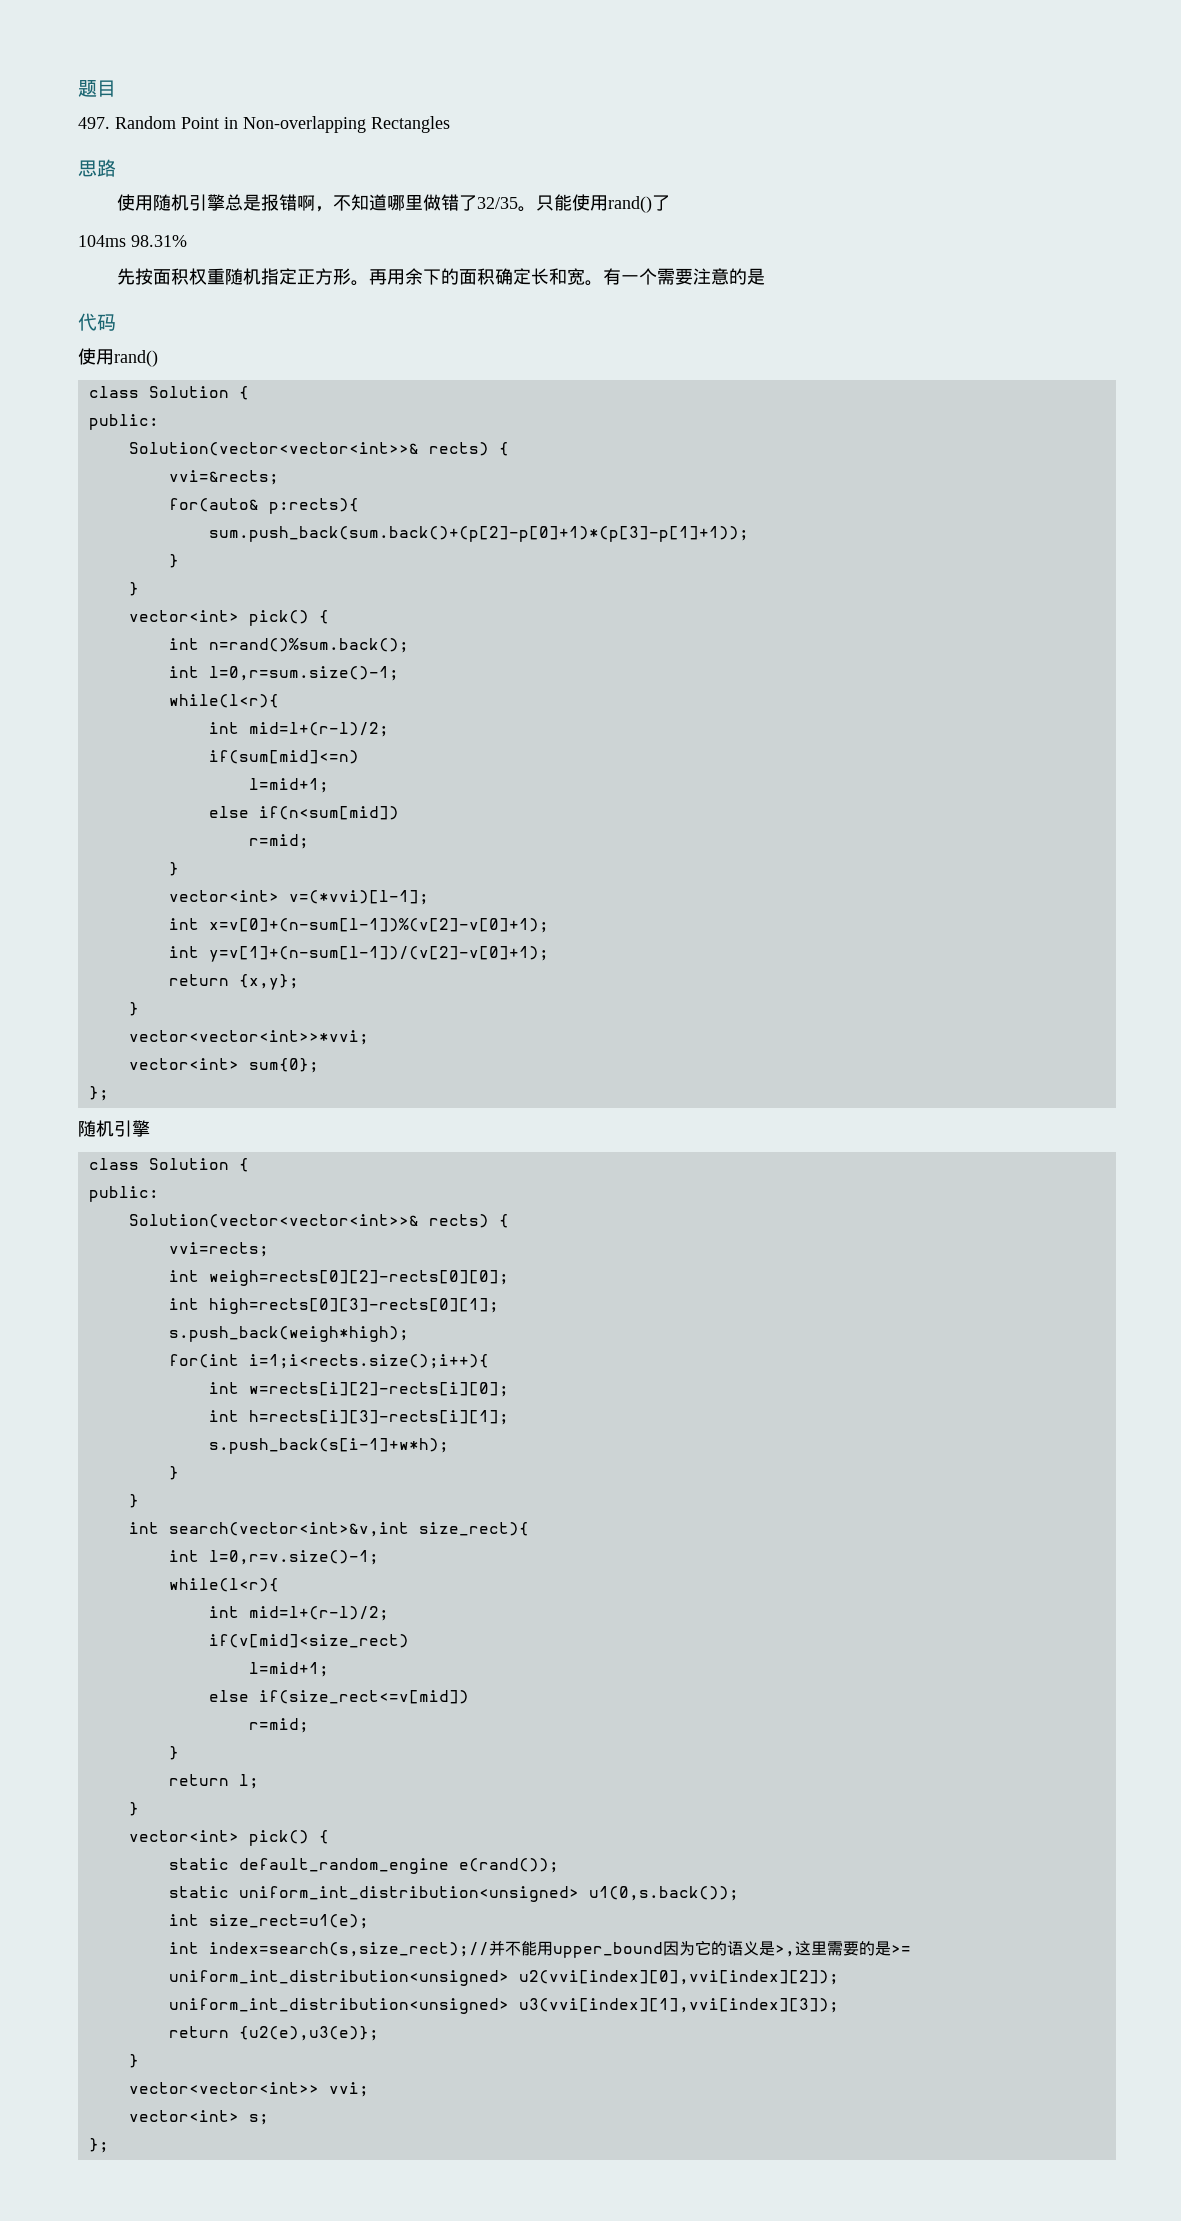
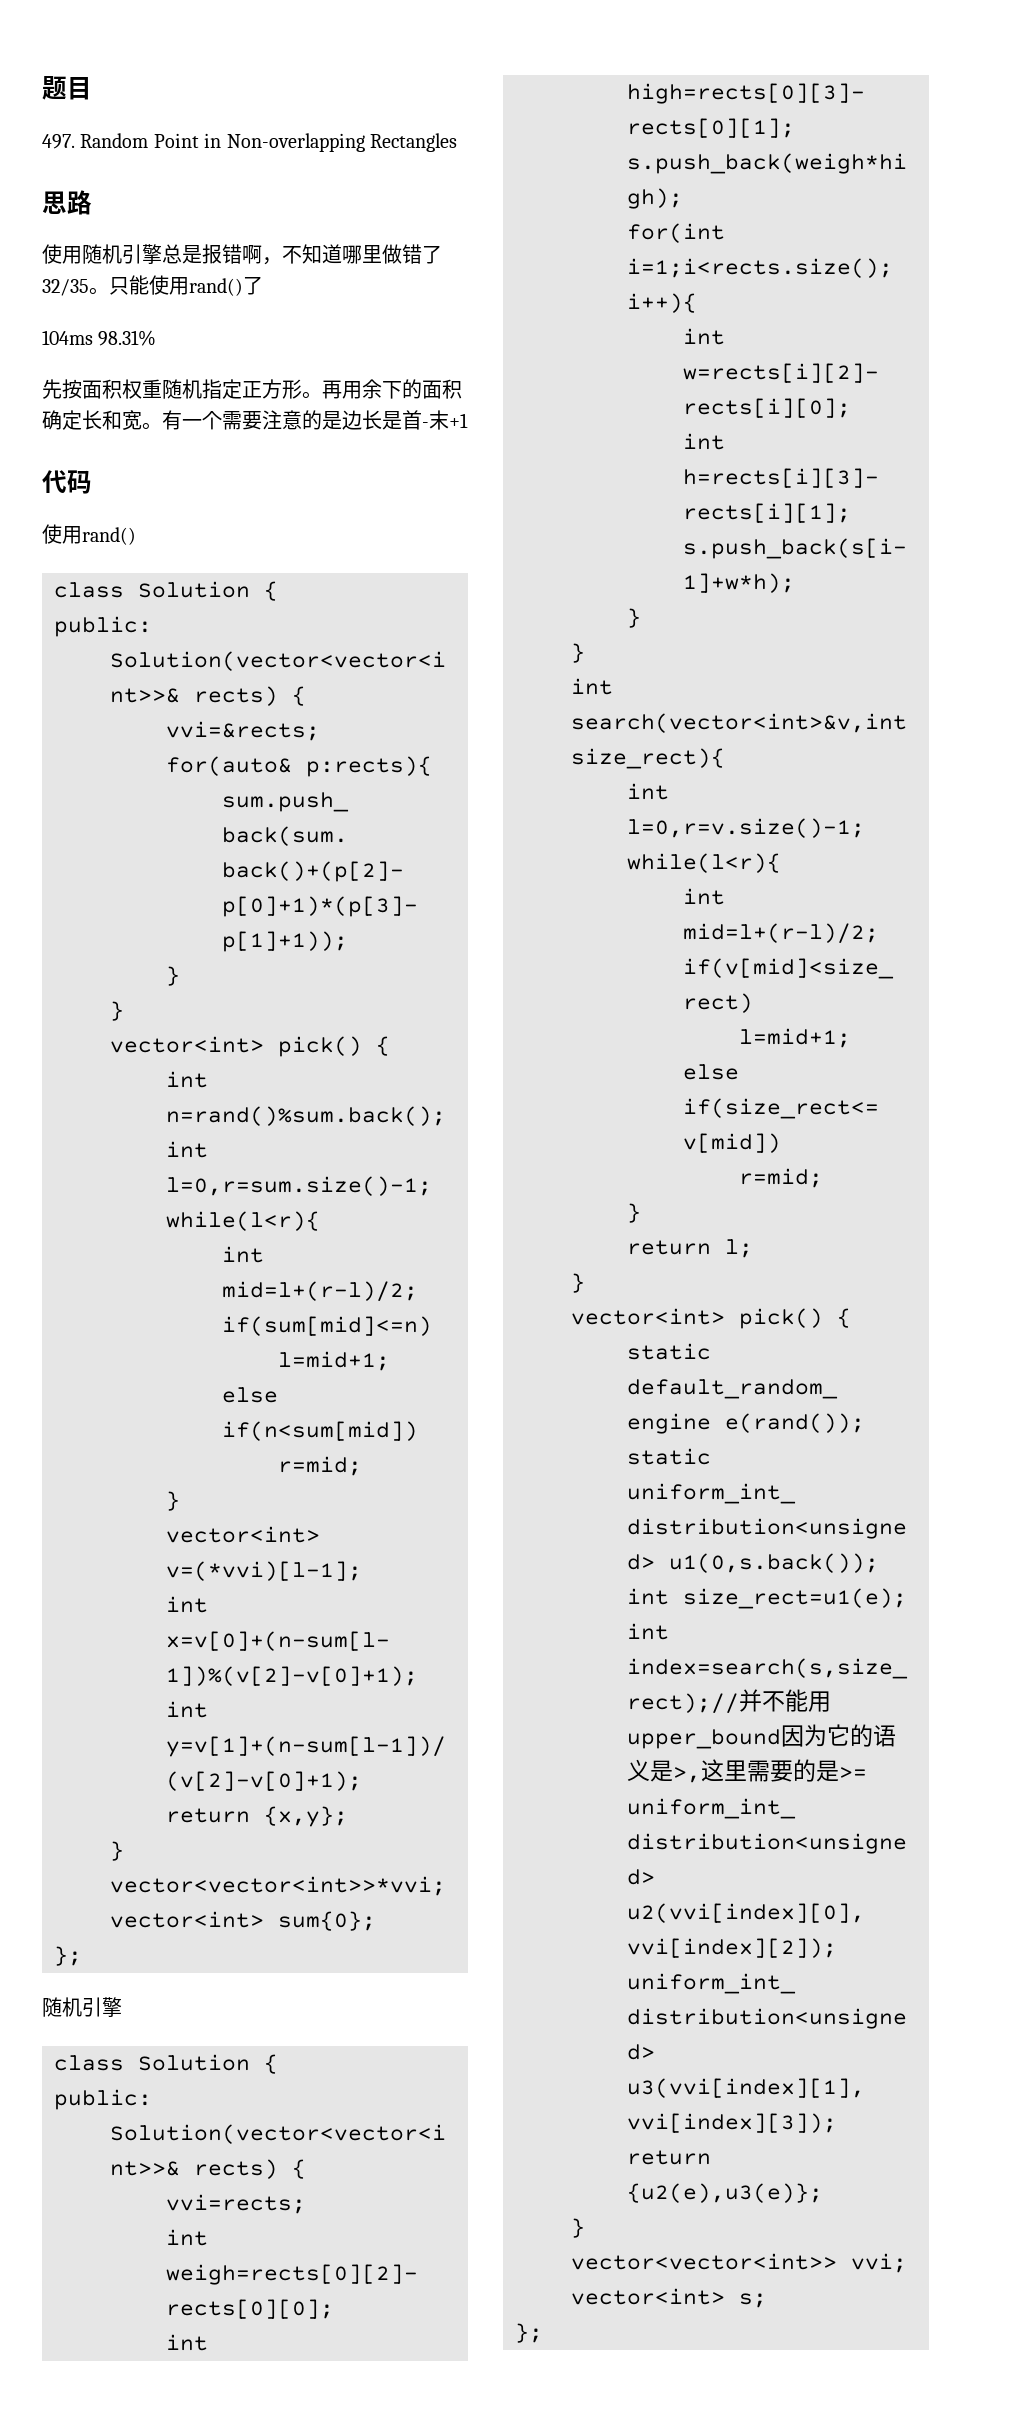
(766, 276) none -> [342,410,468,430] 边长是首-末+1

